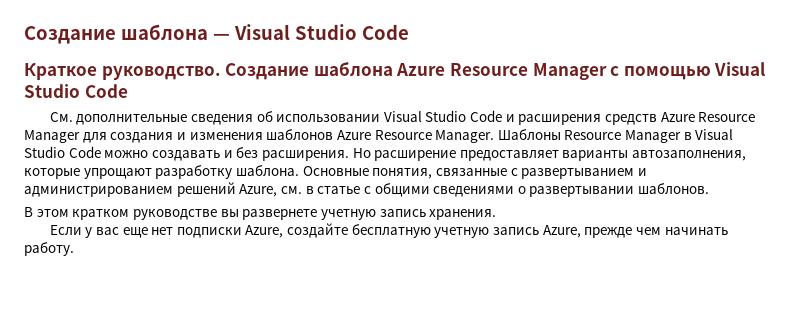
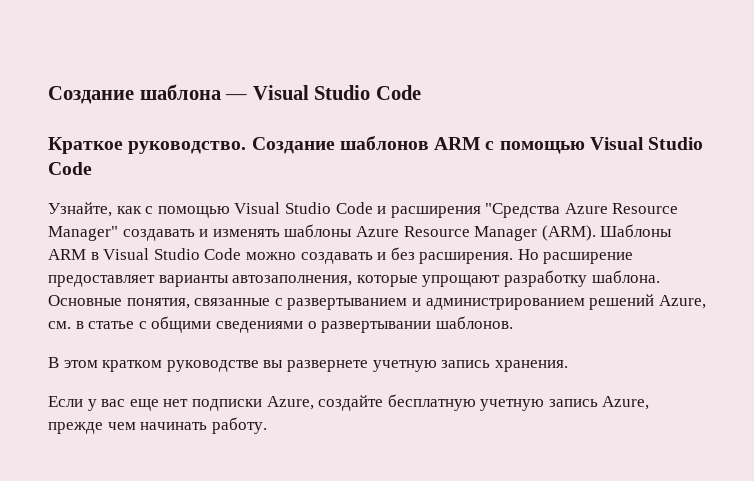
[313,61,607,80] шаблона Azure Resource Manager -> [339,136,481,150] шаблонов ARM
[49,111,381,125] См. дополнительные сведения об использовании -> [48,202,230,218] Узнайте, как с помощью
[605,112,756,125] [24,129,682,143] средств Azure Resource Manager для создания и изменения шаблонов Azure Resource Manager. Шаблоны Resource Manager -> [485,203,679,218] [48,224,673,241] [48,249,86,260] "Средства Azure Resource Manager" создавать и изменять шаблоны Azure Resource Manager (ARM). Шаблоны ARM

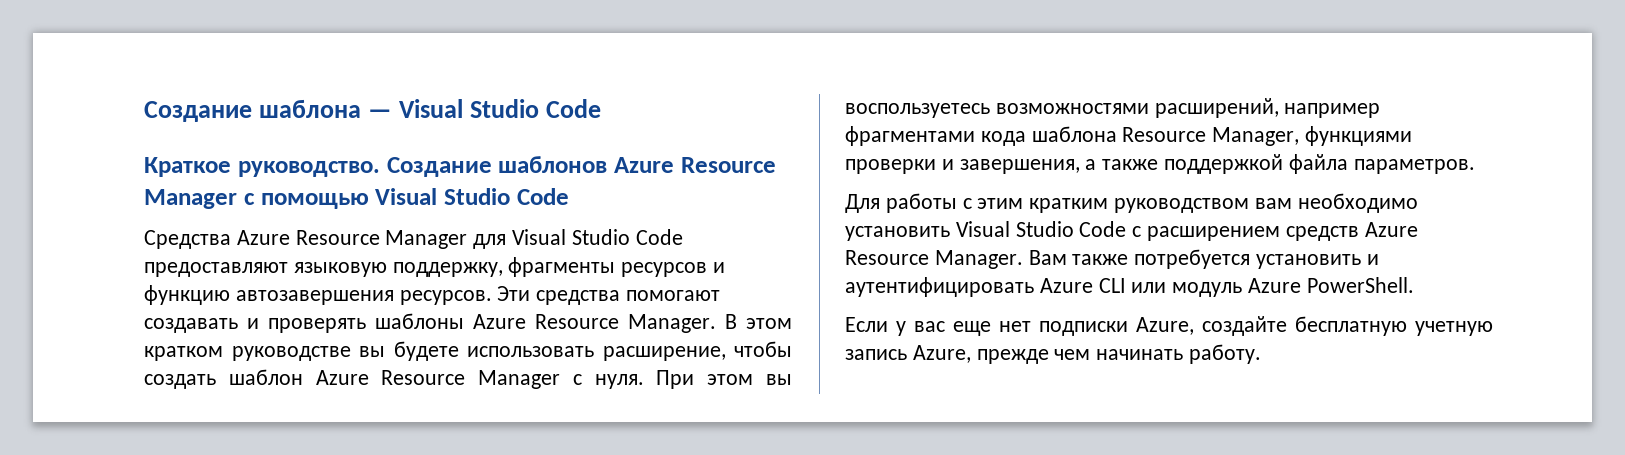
[434,137,481,150] ARM -> [614,157,776,173] [144,189,237,209] Azure Resource Manager
[48,202,679,218] [48,226,280,241] Узнайте, как с помощью Visual Studio Code и расширения "Средства Azure Resource Manager" создавать и изменять -> [144,229,683,249] [144,257,726,277] [144,285,721,305] [144,318,366,333] Средства Azure Resource Manager для Visual Studio Code предоставляют языковую поддержку, фрагменты ресурсов и функцию автозавершения ресурсов. Эти средства помогают создавать и проверять
[474,224,673,241] [48,247,634,264] [48,270,660,287] [48,294,706,310] [48,316,513,333] Manager (ARM). Шаблоны ARM в Visual Studio Code можно создавать и без расширения. Но расширение предоставляет варианты автозаполнения, которые упрощают разработку шаблона. Основные понятия, связанные с развертыванием и администрированием решений Azure, см. в статье с общими сведениями о развертывании шаблонов. // -> [628,314,716,333] Manager.
[286,360,568,372] развернете учетную запись хранения. -> [393,341,792,361] [144,369,793,389] [845,98,1381,118] [845,126,1413,146] [845,154,1475,174] [845,193,1418,213] [845,221,1418,241] [845,249,1379,269] [845,277,1414,297] будете использовать расширение, чтобы создать шаблон Azure Resource Manager с нуля. При этом вы воспользуетесь возможностями расширений, например фрагментами кода шаблона Resource Manager, функциями проверки и завершения, а также поддержкой файла параметров. // Для работы с этим кратким руководством вам необходимо установить Visual Studio Code с расширением средств Azure Resource Manager. Вам также потребуется установить и аутентифицировать Azure CLI или модуль Azure PowerShell.

